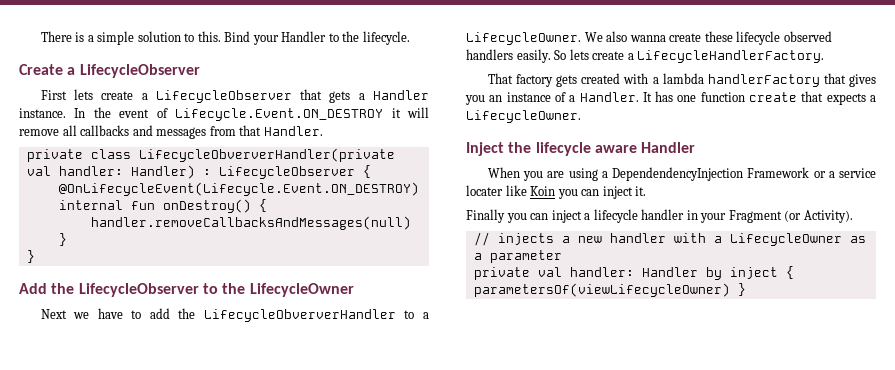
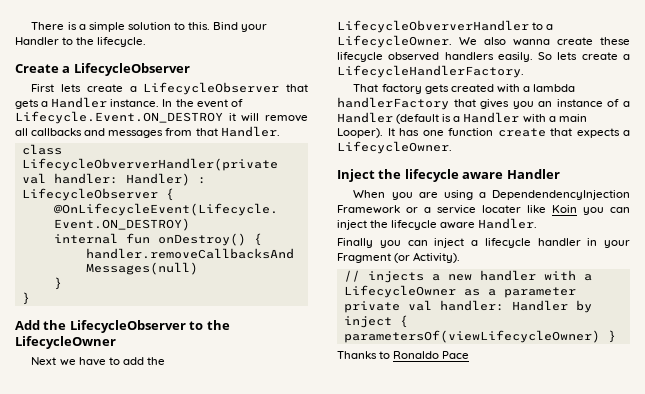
[26,149,83,162] private -> (280, 131) none
[579,92,639,102] Handler. -> [337,112,587,124] [337,128,383,138] Handler (default is a Handler with a main Looper).
[635,186,647,196] it. -> [370,218,538,230] the lifecycle aware Handler.
(746, 289) none -> [337,351,470,359] // Thanks to Ronaldo Pace

